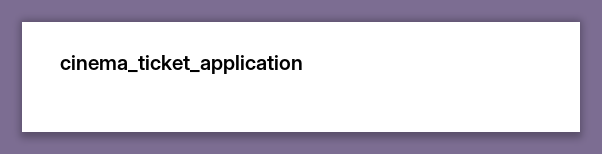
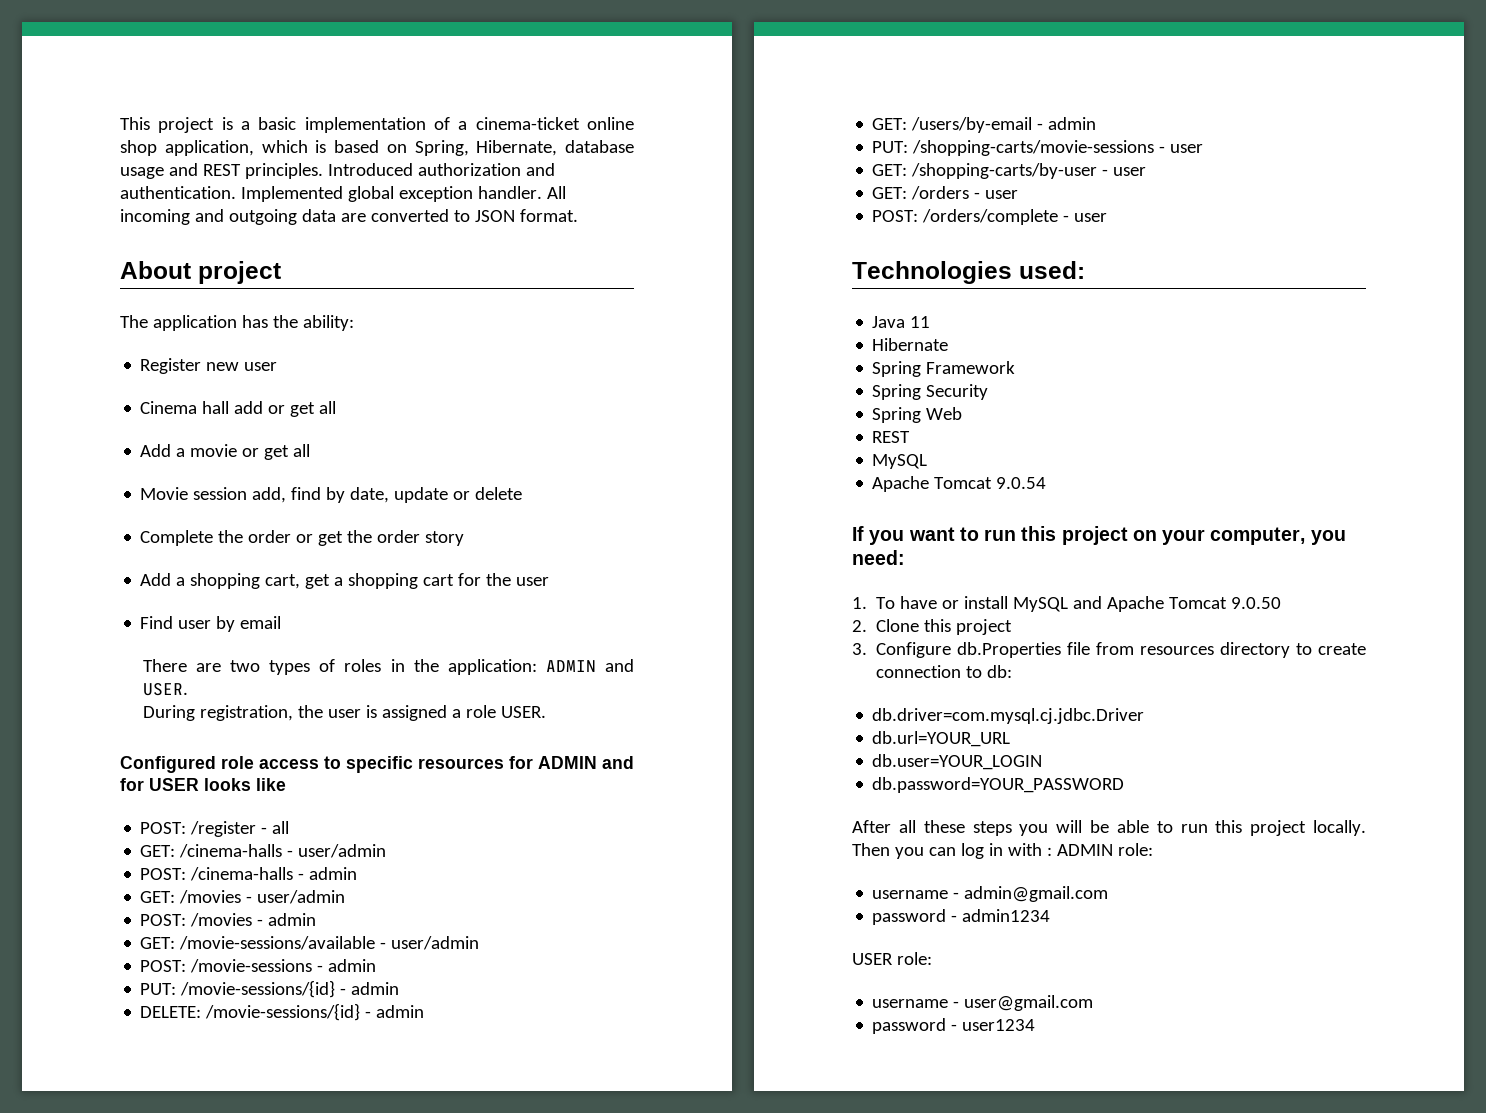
[60,55,303,74] cinema_ticket_application -> [120,117,634,133] [120,140,634,156] [120,163,555,179] [120,186,566,202] [120,209,578,225] [120,261,281,284] [120,315,354,331] [140,358,278,374] [140,401,337,417] [140,444,311,460] [140,487,523,503] [140,530,465,546] [140,573,550,589] [140,616,282,632] [142,659,634,675] [142,683,188,696] [142,705,546,721] [120,756,634,773] [120,778,286,791] [140,821,290,837] [140,844,387,858] [140,867,358,881] [140,890,346,904] [140,913,317,927] [140,936,480,950] [140,959,377,973] [140,980,400,998] [140,1003,425,1021] [872,117,1097,133] [872,140,1204,156] [872,163,1147,179] [872,186,1019,200] [872,209,1108,225] [852,261,1085,284] [872,316,931,328] [872,338,949,351] [872,361,1016,377] [872,384,989,400] [872,407,963,423] [872,431,911,443] [872,454,928,469] [872,476,1047,492] [852,526,1346,545] [852,550,905,565] [852,596,1282,612] [852,619,1013,635] [852,642,1366,658] [876,665,1013,678] [872,708,1145,724] [872,731,1011,747] [872,754,1043,770] [872,777,1125,793] [852,820,1366,836] [852,843,1153,859] [872,886,1109,902] [872,909,1051,925] [852,952,932,965] [872,995,1094,1011] [872,1018,1036,1034] This project is a basic implementation of a cinema-ticket online shop application, which is based on Spring, Hibernate, database usage and REST principles. Introduced authorization and authentication. Implemented global exception handler. All incoming and outgoing data are converted to JSON format. // About project // The application has the ability: // Register new user // Cinema hall add or get all // Add a movie or get all // Movie session add, find by date, update or delete // Complete the order or get the order story // Add a shopping cart, get a shopping cart for the user // Find user by email // There are two types of roles in the application: ADMIN and USER. // During registration, the user is assigned a role USER. // Configured role access to specific resources for ADMIN and for USER looks like // POST: /register - all // GET: /cinema-halls - user/admin // POST: /cinema-halls - admin // GET: /movies - user/admin // POST: /movies - admin // GET: /movie-sessions/available - user/admin // POST: /movie-sessions - admin // PUT: /movie-sessions/{id} - admin // DELETE: /movie-sessions/{id} - admin // GET: /users/by-email - admin // PUT: /shopping-carts/movie-sessions - user // GET: /shopping-carts/by-user - user // GET: /orders - user // POST: /orders/complete - user // Technologies used: // Java 11 // Hibernate // Spring Framework // Spring Security // Spring Web // REST // MySQL // Apache Tomcat 9.0.54 // If you want to run this project on your computer, you need: // 1. To have or install MySQL and Apache Tomcat 9.0.50 // 2. Clone this project // 3. Configure db.Properties file from resources directory to create connection to db: // db.driver=com.mysql.cj.jdbc.Driver // db.url=YOUR_URL // db.user=YOUR_LOGIN // db.password=YOUR_PASSWORD // After all these steps you will be able to run this project locally. Then you can log in with : ADMIN role: // username - admin@gmail.com // password - admin1234 // USER role: // username - user@gmail.com // password - user1234

